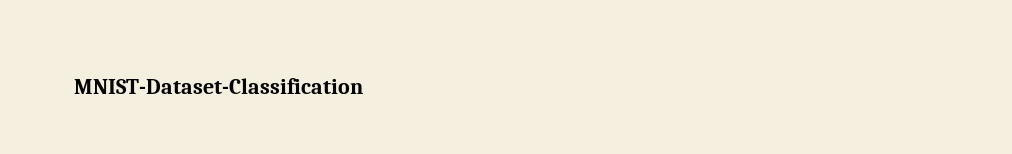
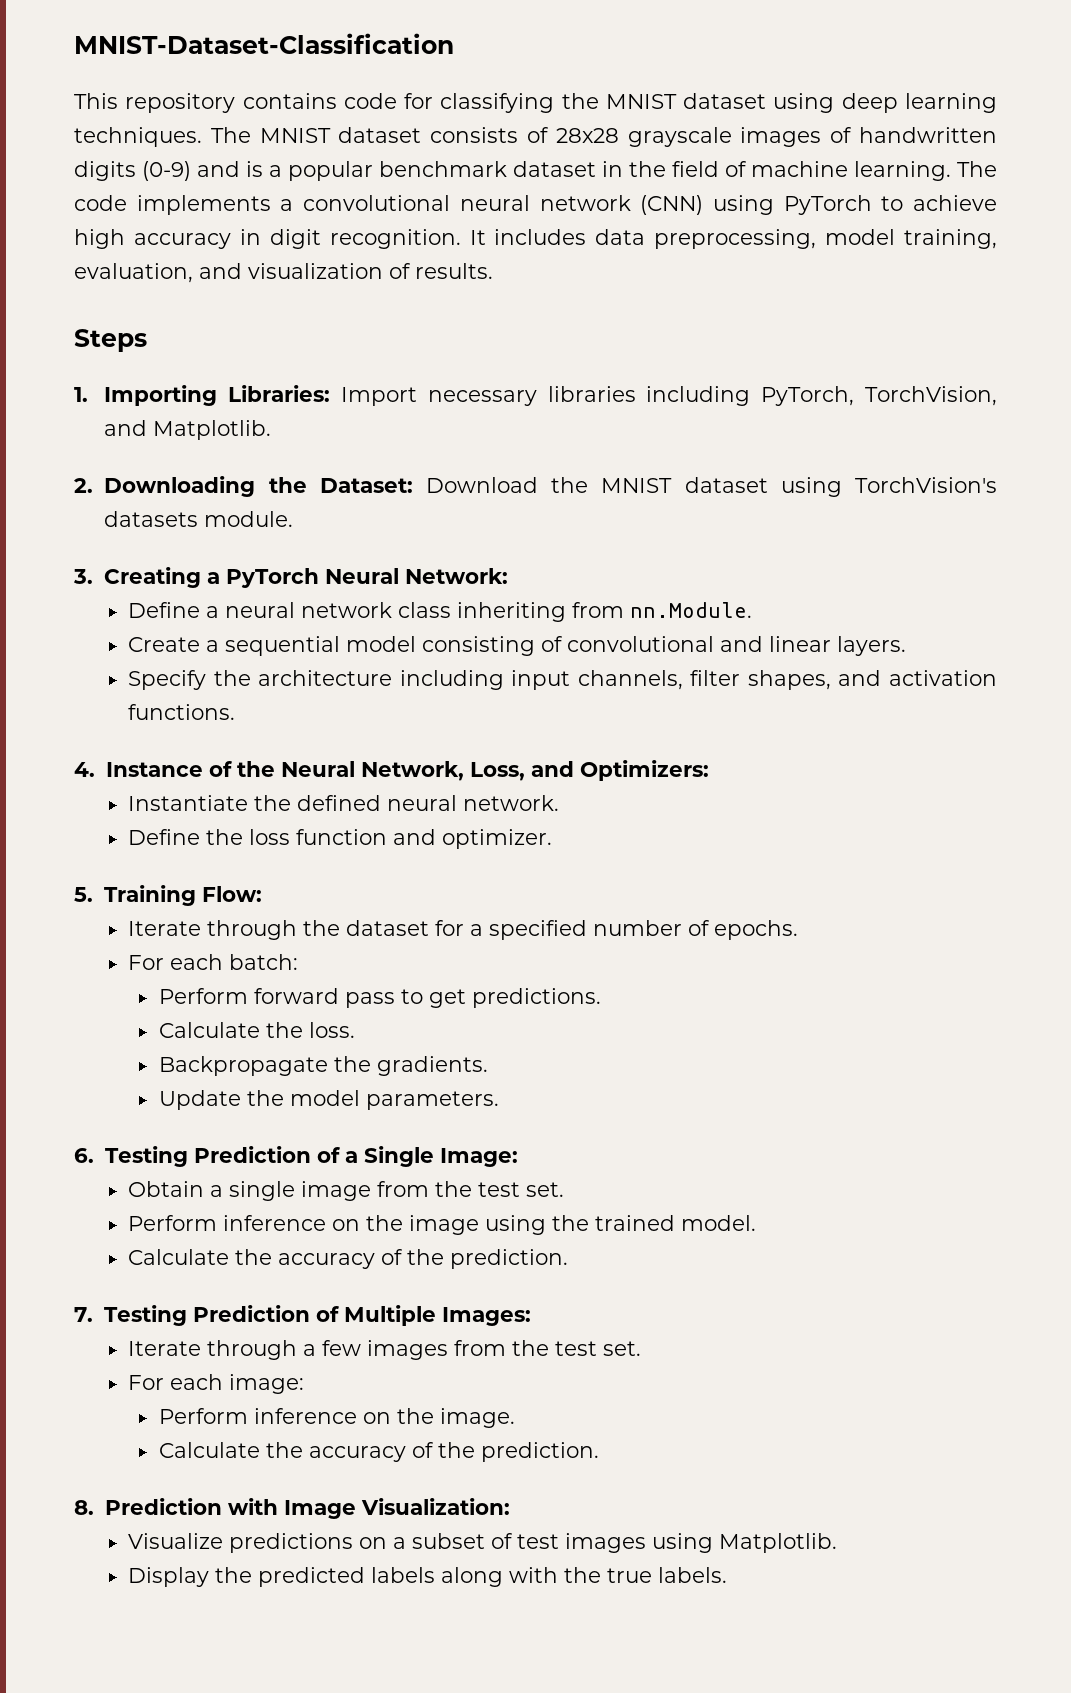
(363, 86) none -> [74,93,997,113] [74,127,997,147] [74,161,997,181] [74,195,998,215] [74,229,997,249] [74,263,493,283] [74,329,147,352] [74,385,998,406] [104,420,272,440] [74,476,997,497] [104,511,294,527] [73,567,509,588] [128,602,753,622] [128,636,907,656] [128,670,997,690] [128,704,236,720] [74,760,709,781] [128,795,560,811] [128,829,553,849] [74,885,263,906] [128,920,799,940] [128,954,299,970] [158,988,601,1008] [158,1022,355,1038] [158,1056,488,1076] [158,1090,499,1110] [74,1146,518,1167] [128,1181,565,1201] [128,1215,757,1235] [128,1249,569,1269] [74,1305,532,1326] [128,1340,642,1360] [128,1374,305,1394] [158,1408,515,1428] [158,1442,599,1462] [74,1498,510,1519] [128,1533,838,1553] [128,1567,728,1587] // This repository contains code for classifying the MNIST dataset using deep learning techniques. The MNIST dataset consists of 28x28 grayscale images of handwritten digits (0-9) and is a popular benchmark dataset in the field of machine learning. The code implements a convolutional neural network (CNN) using PyTorch to achieve high accuracy in digit recognition. It includes data preprocessing, model training, evaluation, and visualization of results. // Steps // 1. Importing Libraries: Import necessary libraries including PyTorch, TorchVision, and Matplotlib. // 2. Downloading the Dataset: Download the MNIST dataset using TorchVision's datasets module. // 3. Creating a PyTorch Neural Network: // Define a neural network class inheriting from nn.Module. // Create a sequential model consisting of convolutional and linear layers. // Specify the architecture including input channels, filter shapes, and activation functions. // 4. Instance of the Neural Network, Loss, and Optimizers: // Instantiate the defined neural network. // Define the loss function and optimizer. // 5. Training Flow: // Iterate through the dataset for a specified number of epochs. // For each batch: // Perform forward pass to get predictions. // Calculate the loss. // Backpropagate the gradients. // Update the model parameters. // 6. Testing Prediction of a Single Image: // Obtain a single image from the test set. // Perform inference on the image using the trained model. // Calculate the accuracy of the prediction. // 7. Testing Prediction of Multiple Images: // Iterate through a few images from the test set. // For each image: // Perform inference on the image. // Calculate the accuracy of the prediction. // 8. Prediction with Image Visualization: // Visualize predictions on a subset of test images using Matplotlib. // Display the predicted labels along with the true labels.

